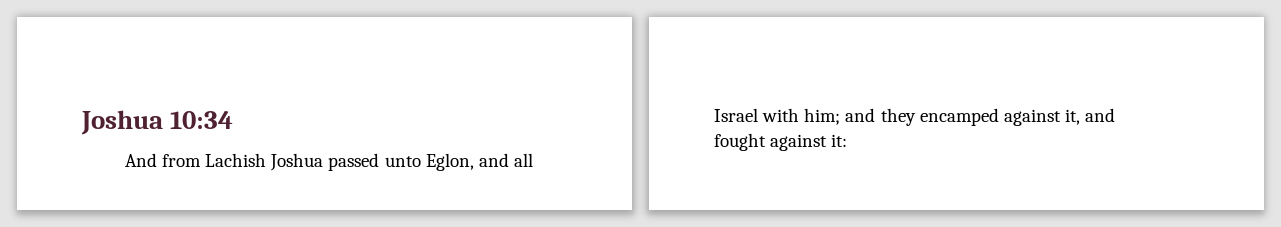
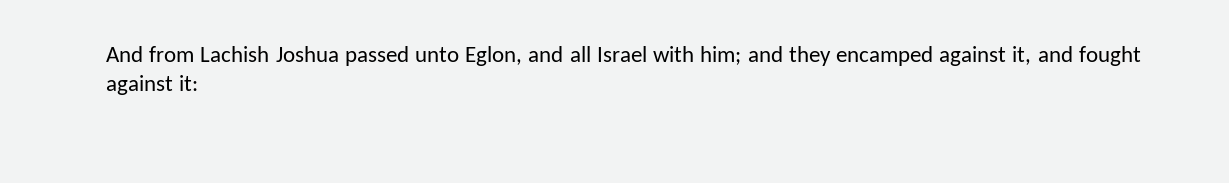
[81,110,234,135] Joshua 10:34 // -> (106, 54) none

